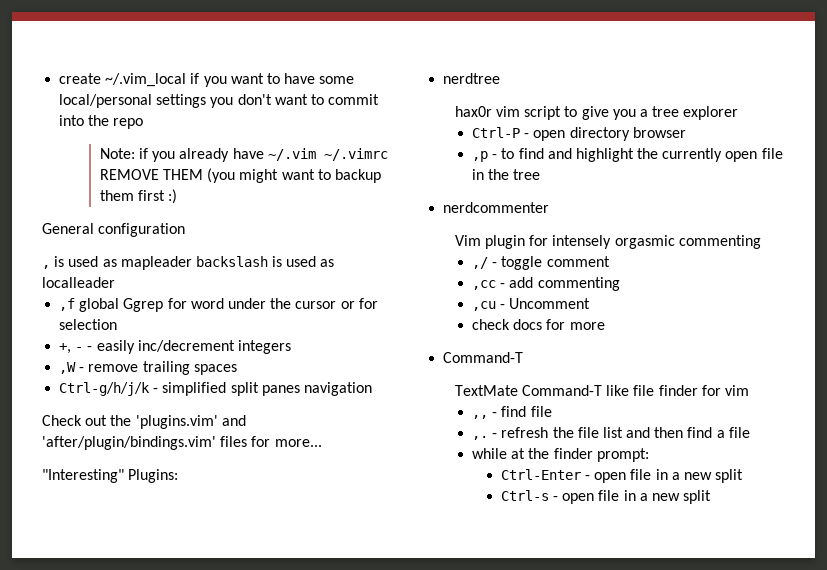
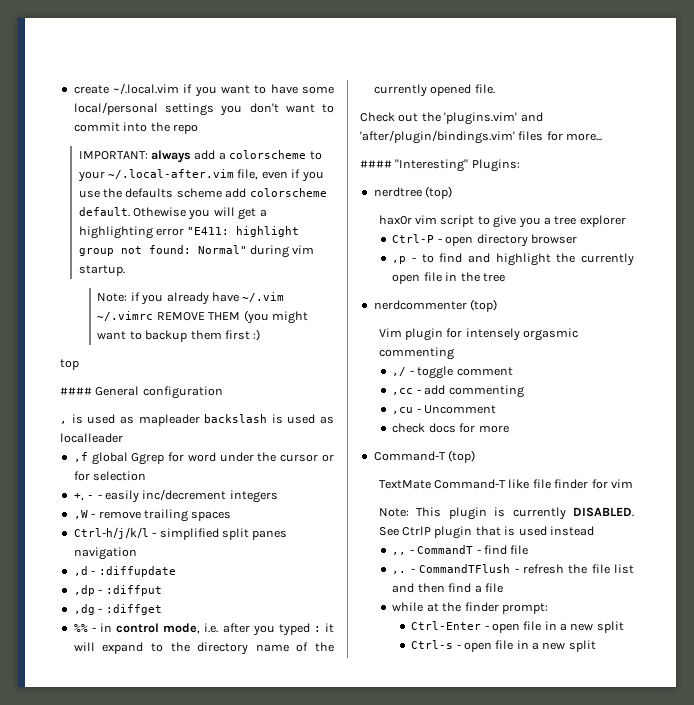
[105,73,187,87] ~/.vim_local -> [113,83,180,94] ~/.local.vim
(144, 123) none -> [78,150,322,163] [77,169,324,182] [78,188,327,198] [78,207,267,220] [78,226,300,239] [78,245,315,258] [78,265,125,276] // IMPORTANT: always add a colorscheme to your ~/.local-after.vim file, even if you use the defaults scheme add colorscheme default. Othewise you will get a highlighting error "E411: highlight group not found: Normal" during vim startup.
(178, 196) none -> [60,359,79,370] [60,387,92,395] top // ####
[59,382,151,396] Ctrl-g/h/j/k -> [73,527,149,539] Ctrl-h/j/k/l
(372, 389) none -> [73,566,176,577] [73,585,162,596] [73,604,162,615] [73,623,334,636] [73,642,334,655] [373,84,495,97] // ,d - :diffupdate // ,dp - :diffput // ,dg - :diffget // %% - in control mode, i.e. after you typed : it will expand to the directory name of the currently opened file.
(322, 443) none -> [360,160,392,168] ####
(501, 78) none -> [425,186,453,199] (top)
(550, 207) none -> [470,299,498,312] (top)
(524, 357) none -> [448,450,476,463] (top)
(750, 390) none -> [378,507,634,520] [378,526,594,539] // Note: This plugin is currently DISABLED. See CtrlP plugin that is used instead
(498, 414) none -> [417,545,481,554] CommandT -
(498, 435) none -> [419,564,519,573] CommandTFlush -

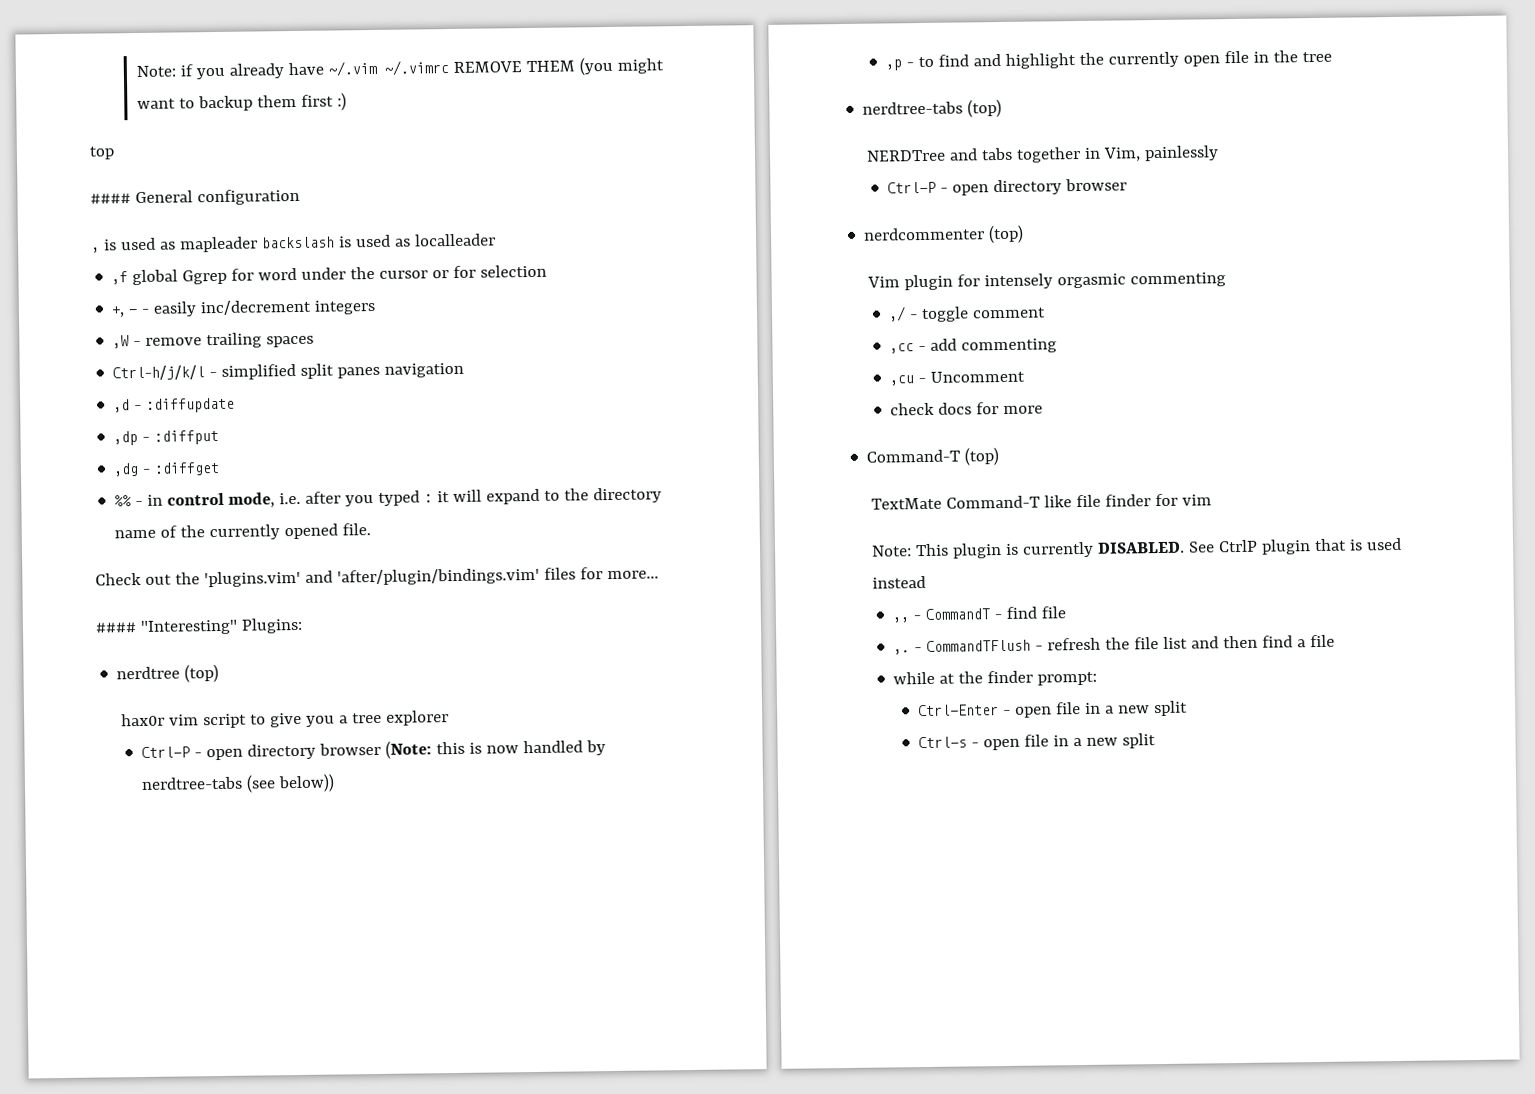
[73,83,335,97] [73,102,334,116] [73,122,198,134] [78,150,322,163] [77,169,324,182] [78,188,327,198] [78,207,267,220] [78,226,300,239] [78,245,315,258] [78,265,125,276] create ~/.local.vim if you want to have some local/personal settings you don't want to commit into the repo // IMPORTANT: always add a colorscheme to your ~/.local-after.vim file, even if you use the defaults scheme add colorscheme default. Othewise you will get a highlighting error "E411: highlight group not found: Normal" during vim startup. // -> (135, 71) none
(577, 239) none -> [385,740,607,759] [141,773,336,793] (Note: this is now handled by nerdtree-tabs (see below))
(505, 277) none -> [862,98,1003,118] [865,145,1219,163] [887,178,1128,196] // nerdtree-tabs (top) // NERDTree and tabs together in Vim, painlessly // Ctrl-P - open directory browser

